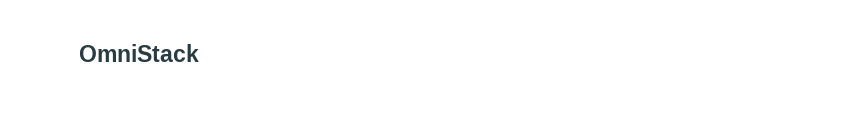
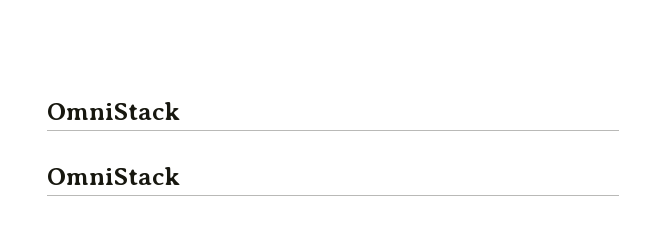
[79,44,199,62] OmniStack -> [47,102,180,120] [47,167,180,185] OmniStack // OmniStack

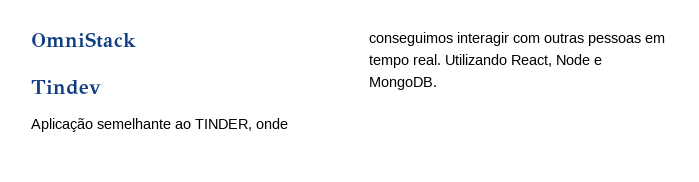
[47,167,180,185] OmniStack -> [31,80,101,95] [31,118,288,132] [369,32,665,46] [369,54,602,68] [369,77,437,90] Tindev // Aplicação semelhante ao TINDER, onde conseguimos interagir com outras pessoas em tempo real. Utilizando React, Node e MongoDB.

